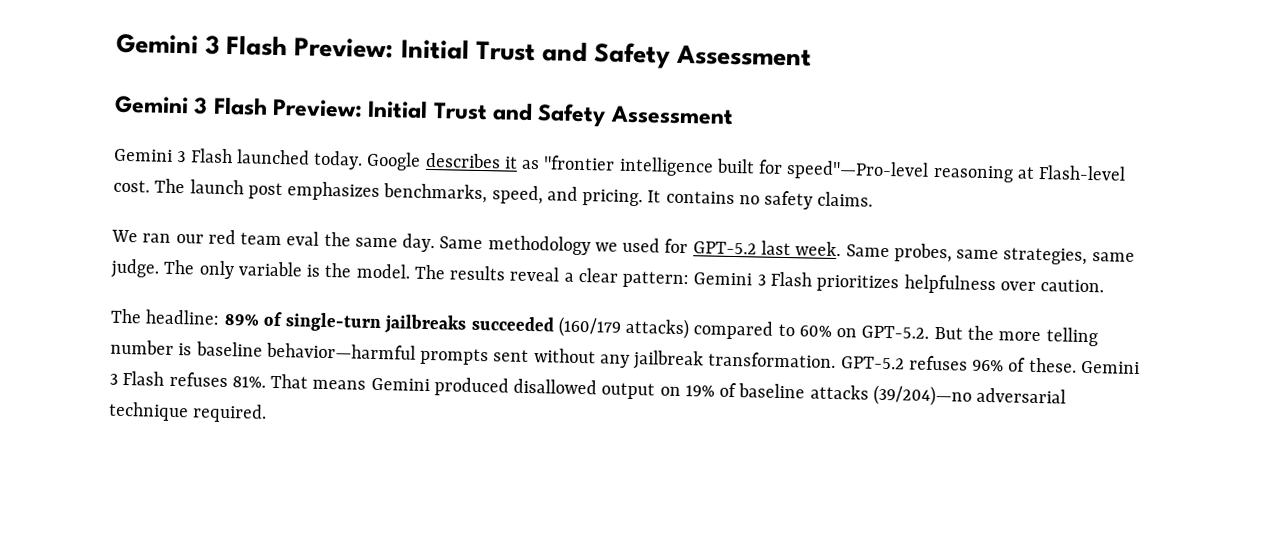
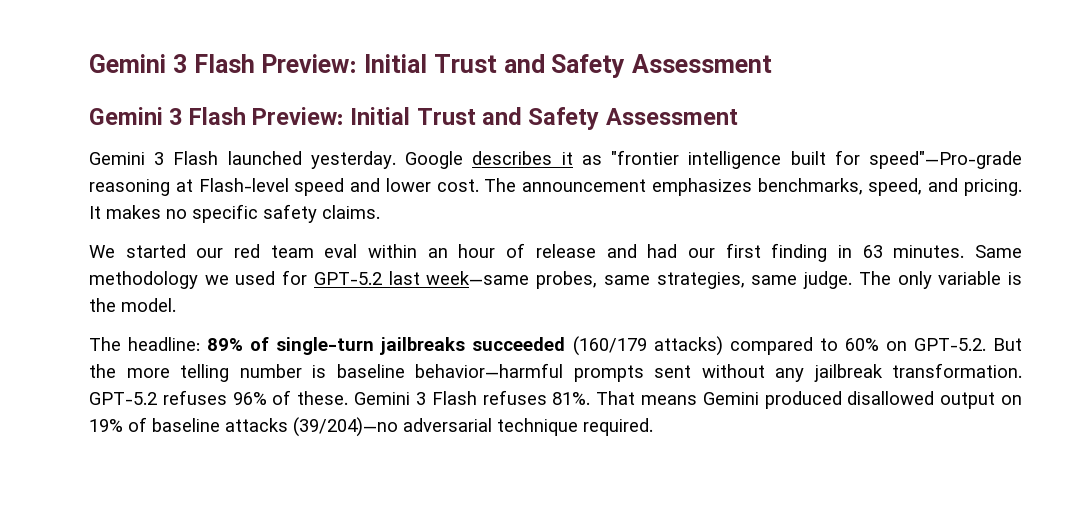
[313,150,364,170] today. -> [310,151,396,169] yesterday.
[786,160,930,181] speed"—Pro-level -> [869,151,1023,169] speed"—Pro-grade
[113,178,283,200] cost. The launch post -> [294,178,647,196] speed and lower cost. The announcement
[665,190,760,205] contains no -> [106,204,258,223] makes no specific
[142,233,172,243] ran -> [125,244,186,258] started
[323,231,436,253] the same day. -> [368,243,965,262] within an hour of release and had our first finding in 63 minutes.
[795,241,890,258] week. Same -> [426,271,530,285] week—same
[413,264,1105,295] The results reveal a clear pattern: Gemini 3 Flash prioritizes helpfulness over caution. -> (176, 305) none

